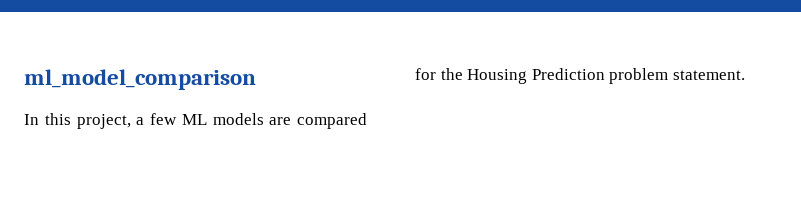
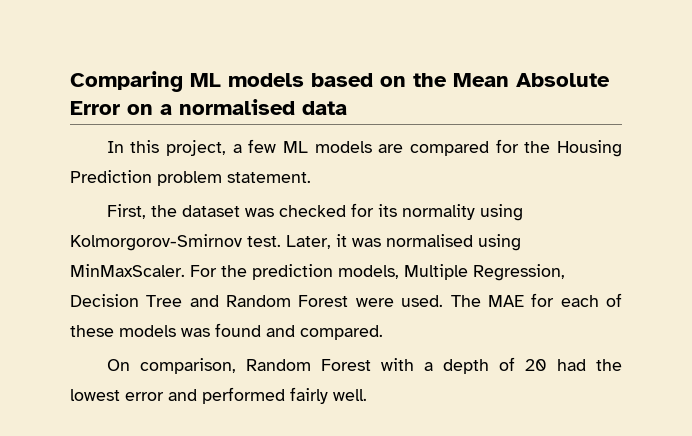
[24,69,256,90] ml_model_comparison -> [70,71,610,92] [70,99,347,115] Comparing ML models based on the Mean Absolute Error on a normalised data
(745, 75) none -> [106,203,523,221] [70,234,521,251] [70,264,565,281] [70,293,623,307] [70,323,383,340] [106,357,622,374] [70,387,367,404] // First, the dataset was checked for its normality using Kolmorgorov-Smirnov test. Later, it was normalised using MinMaxScaler. For the prediction models, Multiple Regression, Decision Tree and Random Forest were used. The MAE for each of these models was found and compared. // On comparison, Random Forest with a depth of 20 had the lowest error and performed fairly well.

